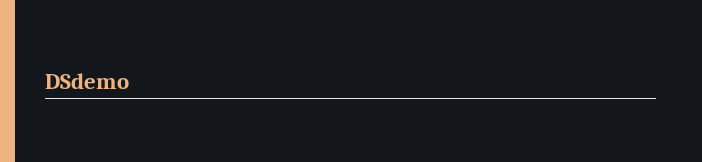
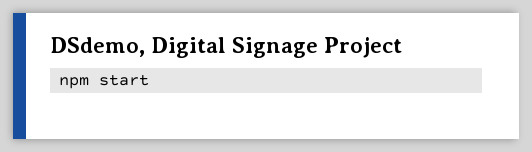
[45,73,129,89] DSdemo -> [50,37,403,58] [58,74,149,89] DSdemo, Digital Signage Project // npm start

